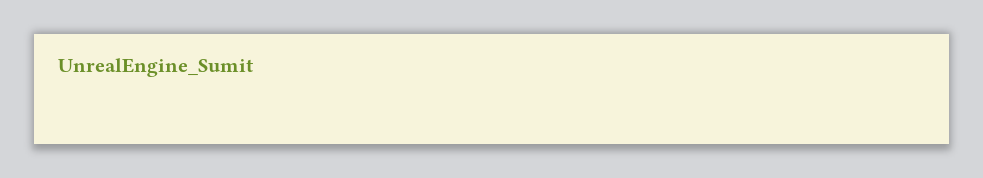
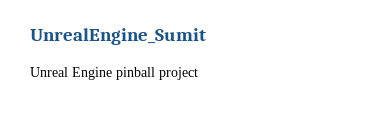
(253, 67) none -> [30,67,198,80] // Unreal Engine pinball project

